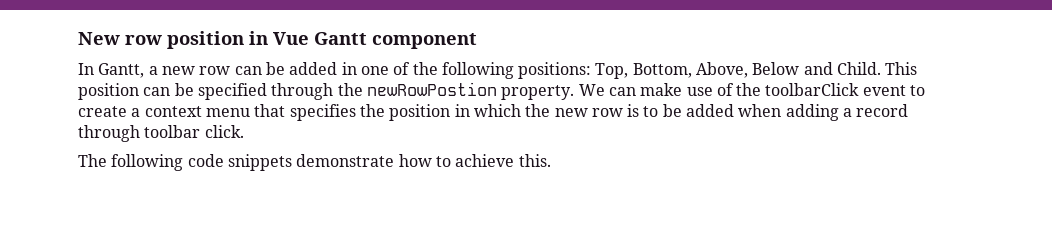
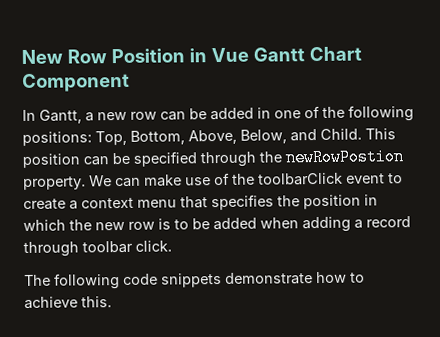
[125,31,244,49] row position -> [66,48,185,64] Row Position
[372,33,477,49] component -> [308,46,362,62] [22,72,130,92] Chart Component
[752,62,800,75] Below -> [240,129,287,144] Below,

